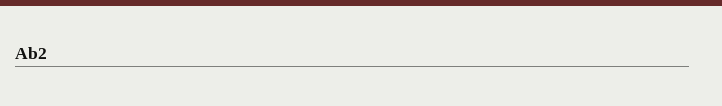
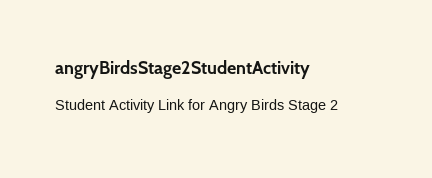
[15,47,47,59] Ab2 -> [55,60,310,79] [55,99,338,113] angryBirdsStage2StudentActivity // Student Activity Link for Angry Birds Stage 2

